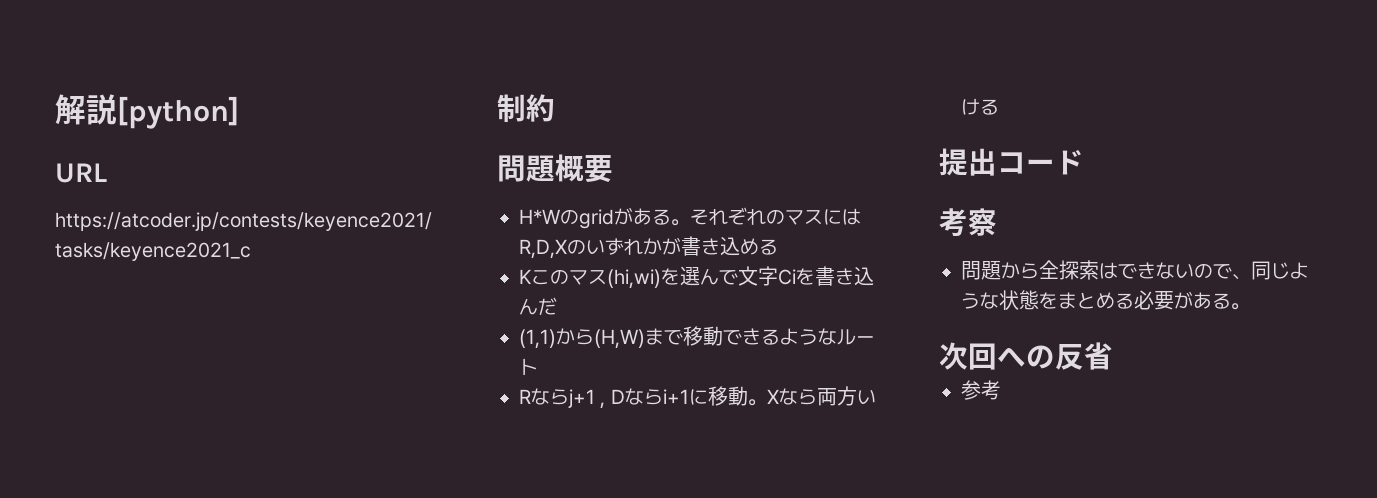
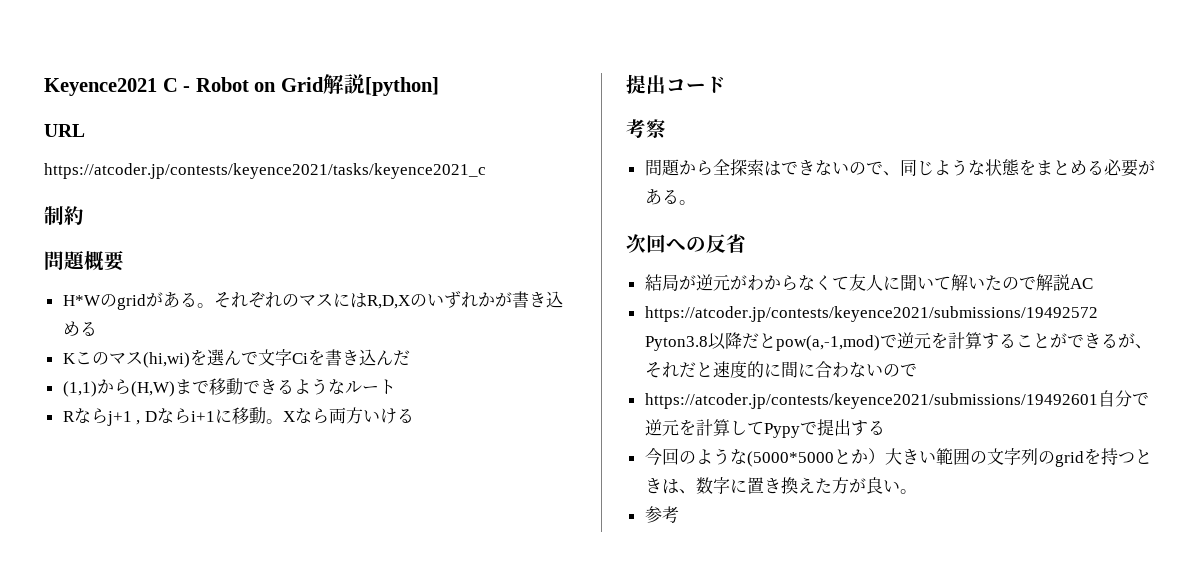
(55, 109) none -> [44,77,324,96] Keyence2021 C - Robot on Grid
(1113, 356) none -> [644,274,1093,291] [644,306,1098,322] [644,332,1152,351] [644,361,917,378] [644,390,1149,409] [644,419,885,438] [644,447,1152,467] [644,477,917,494] // 結局が逆元がわからなくて友人に聞いて解いたので解説AC // https://atcoder.jp/contests/keyence2021/submissions/19492572 Pyton3.8以降だとpow(a,-1,mod)で逆元を計算することができるが、それだと速度的に間に合わないので // https://atcoder.jp/contests/keyence2021/submissions/19492601自分で逆元を計算してPypyで提出する // 今回のような(5000*5000とか）大きい範囲の文字列のgridを持つときは、数字に置き換えた方が良い。

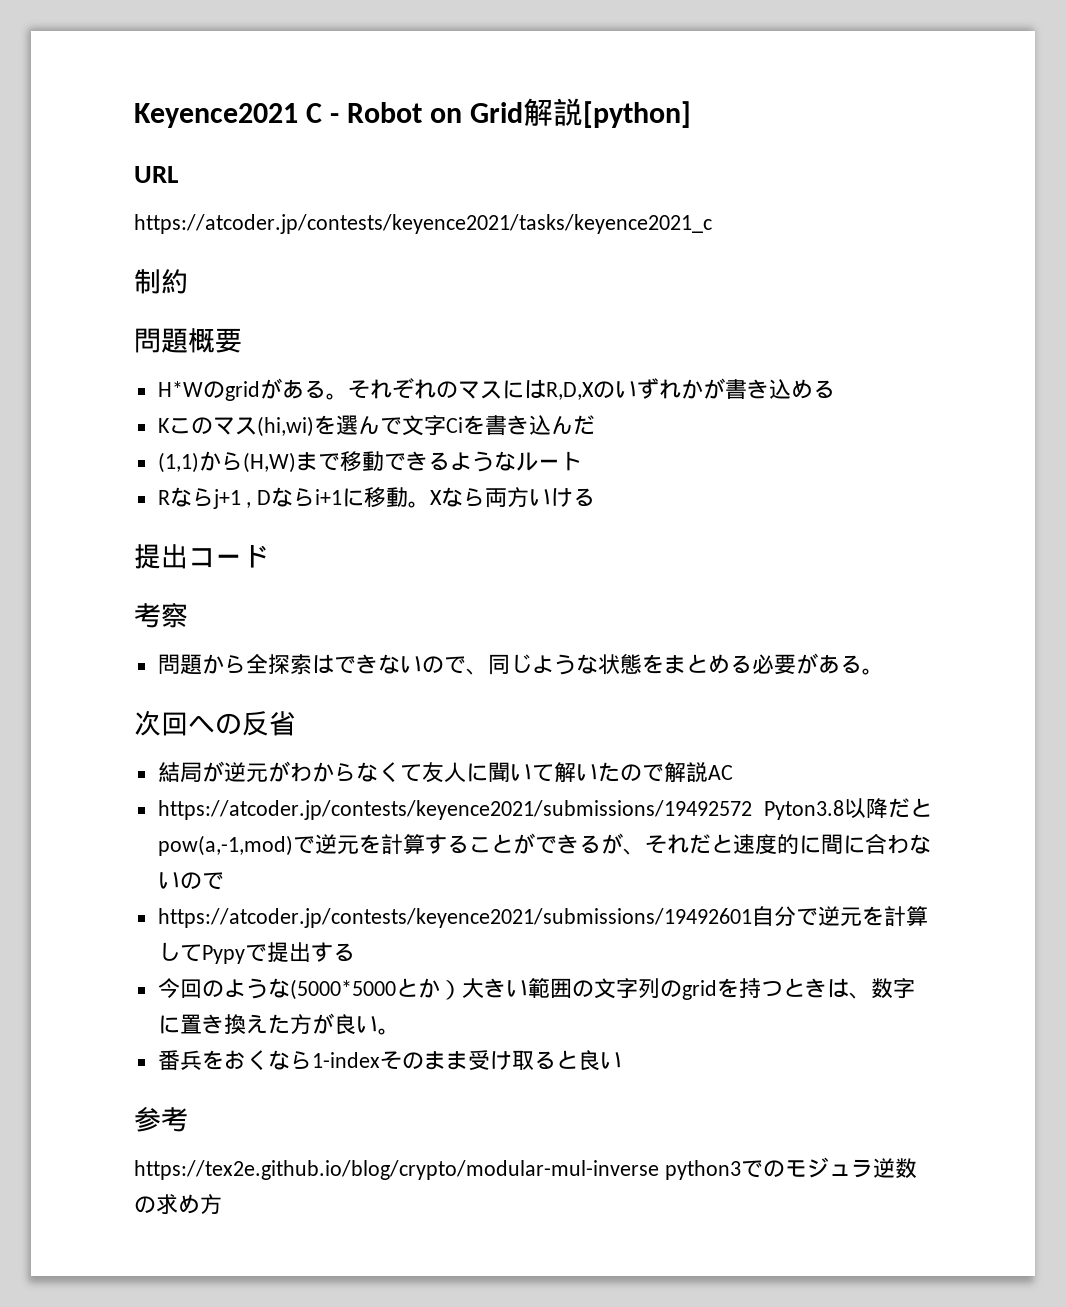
[644,506,679,523] 参考 -> [157,1050,622,1071] [134,1107,188,1132] [134,1157,917,1180] [134,1194,222,1215] 番兵をおくなら1-indexそのまま受け取ると良い // 参考 // https://tex2e.github.io/blog/crypto/modular-mul-inverse python3でのモジュラ逆数の求め方

